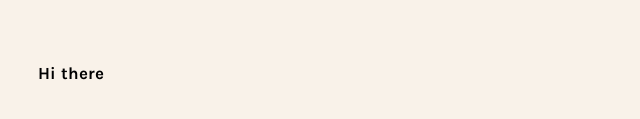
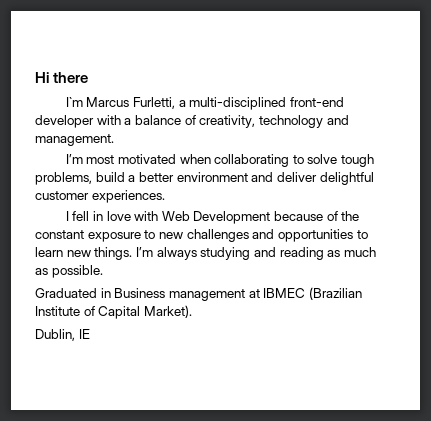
(104, 73) none -> [65,97,344,110] [35,115,349,128] [35,134,114,146] [65,154,375,167] [35,172,374,185] [35,190,165,203] [65,211,360,224] [35,229,368,242] [35,247,376,260] [35,265,103,278] [35,287,362,301] [35,305,192,319] [35,329,90,341] // I`m Marcus Furletti, a multi-disciplined front-end developer with a balance of creativity, technology and management. // I’m most motivated when collaborating to solve tough problems, build a better environment and deliver delightful customer experiences. // I fell in love with Web Development because of the constant exposure to new challenges and opportunities to learn new things. I’m always studying and reading as much as possible. // Graduated in Business management at IBMEC (Brazilian Institute of Capital Market). // Dublin, IE

